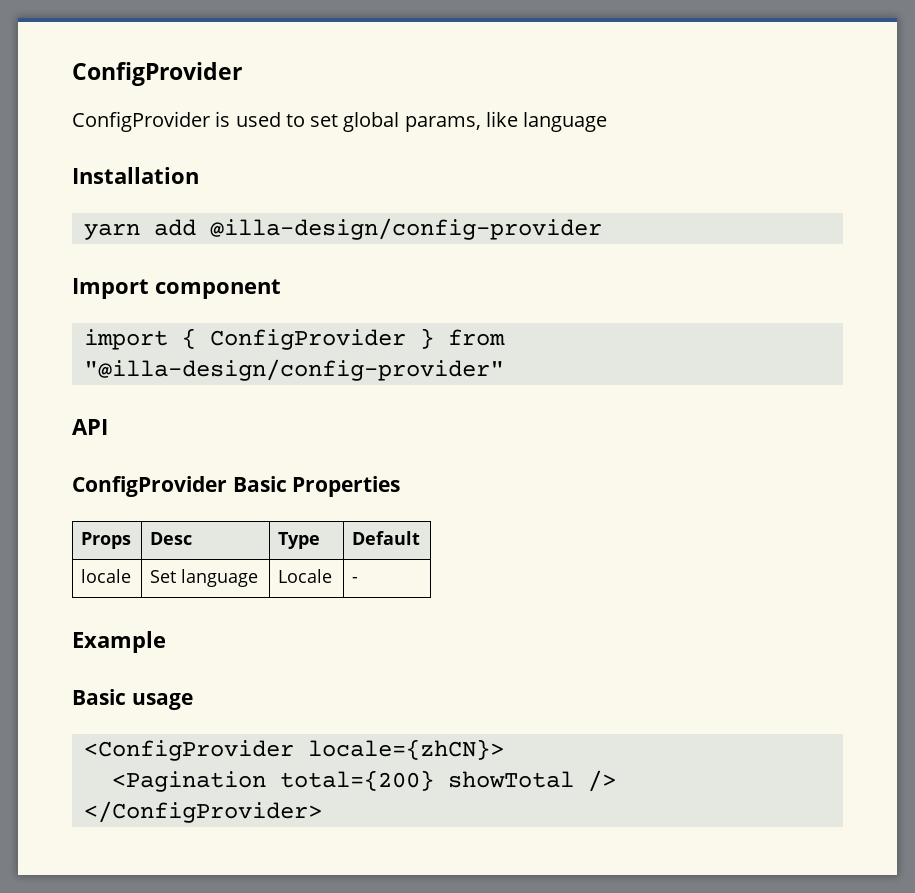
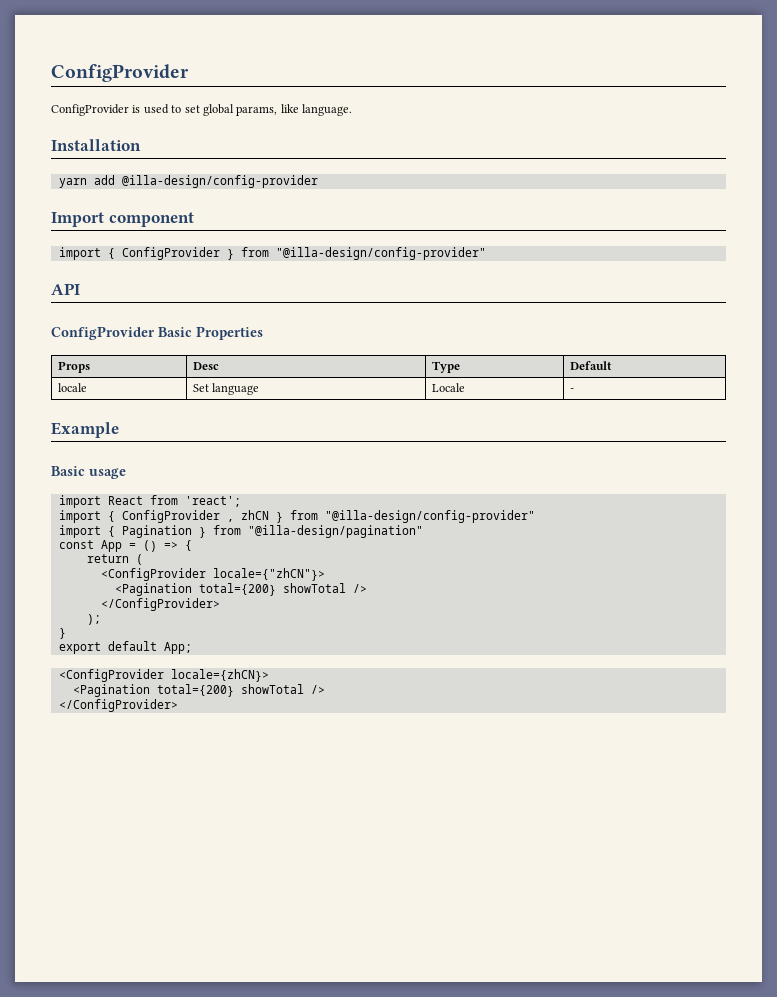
[523,112,608,132] language -> [302,104,352,116] language.
(193, 701) none -> [58,495,241,508] [58,510,535,523] [58,525,423,538] [58,540,192,552] [86,554,143,565] [100,568,325,581] [114,583,367,596] [100,598,220,611] [86,614,101,625] [58,628,66,639] [58,641,192,654] // import React from 'react'; // import { ConfigProvider , zhCN } from "@illa-design/config-provider" // import { Pagination } from "@illa-design/pagination" // const App = () => { // return ( // <ConfigProvider locale={"zhCN"}> // <Pagination total={200} showTotal /> // </ConfigProvider> // ); // } // export default App;

